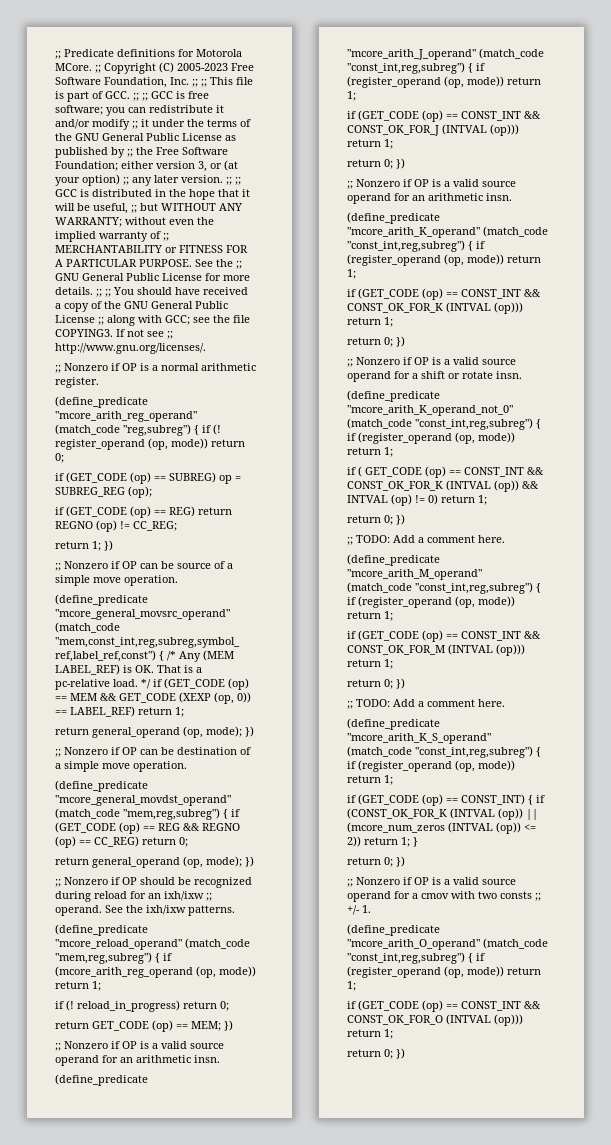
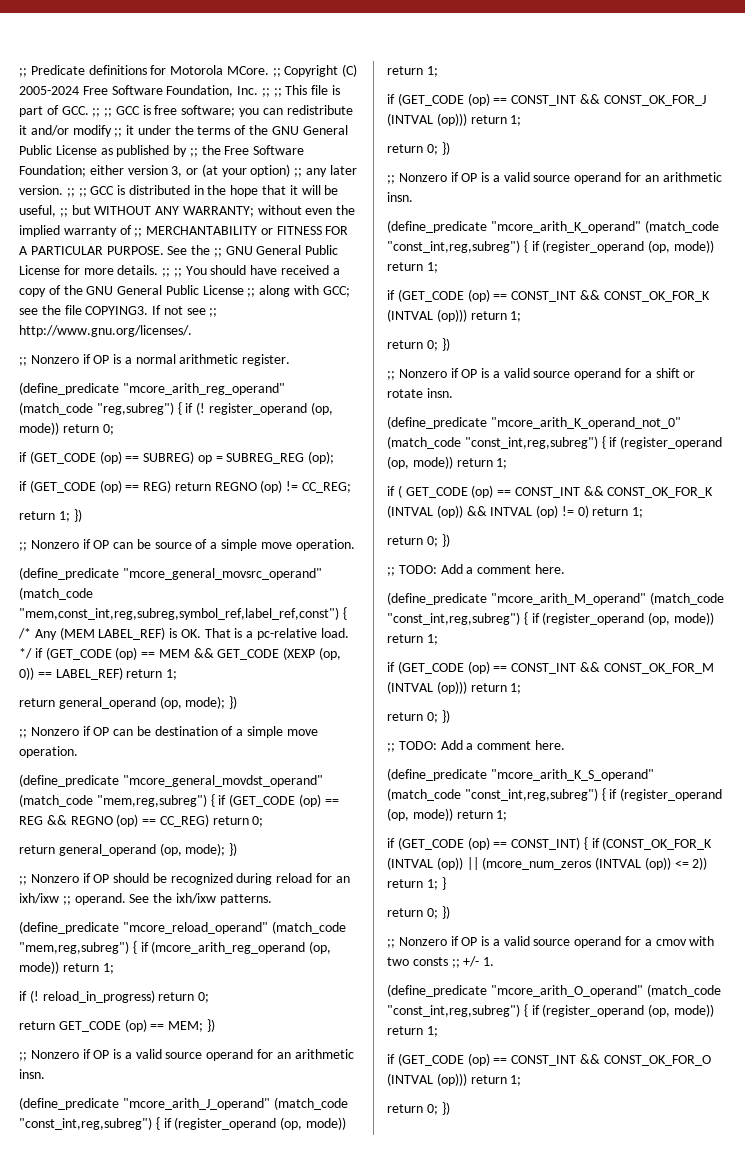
[177,63,228,71] 2005-2023 -> [19,86,79,95] 2005-2024

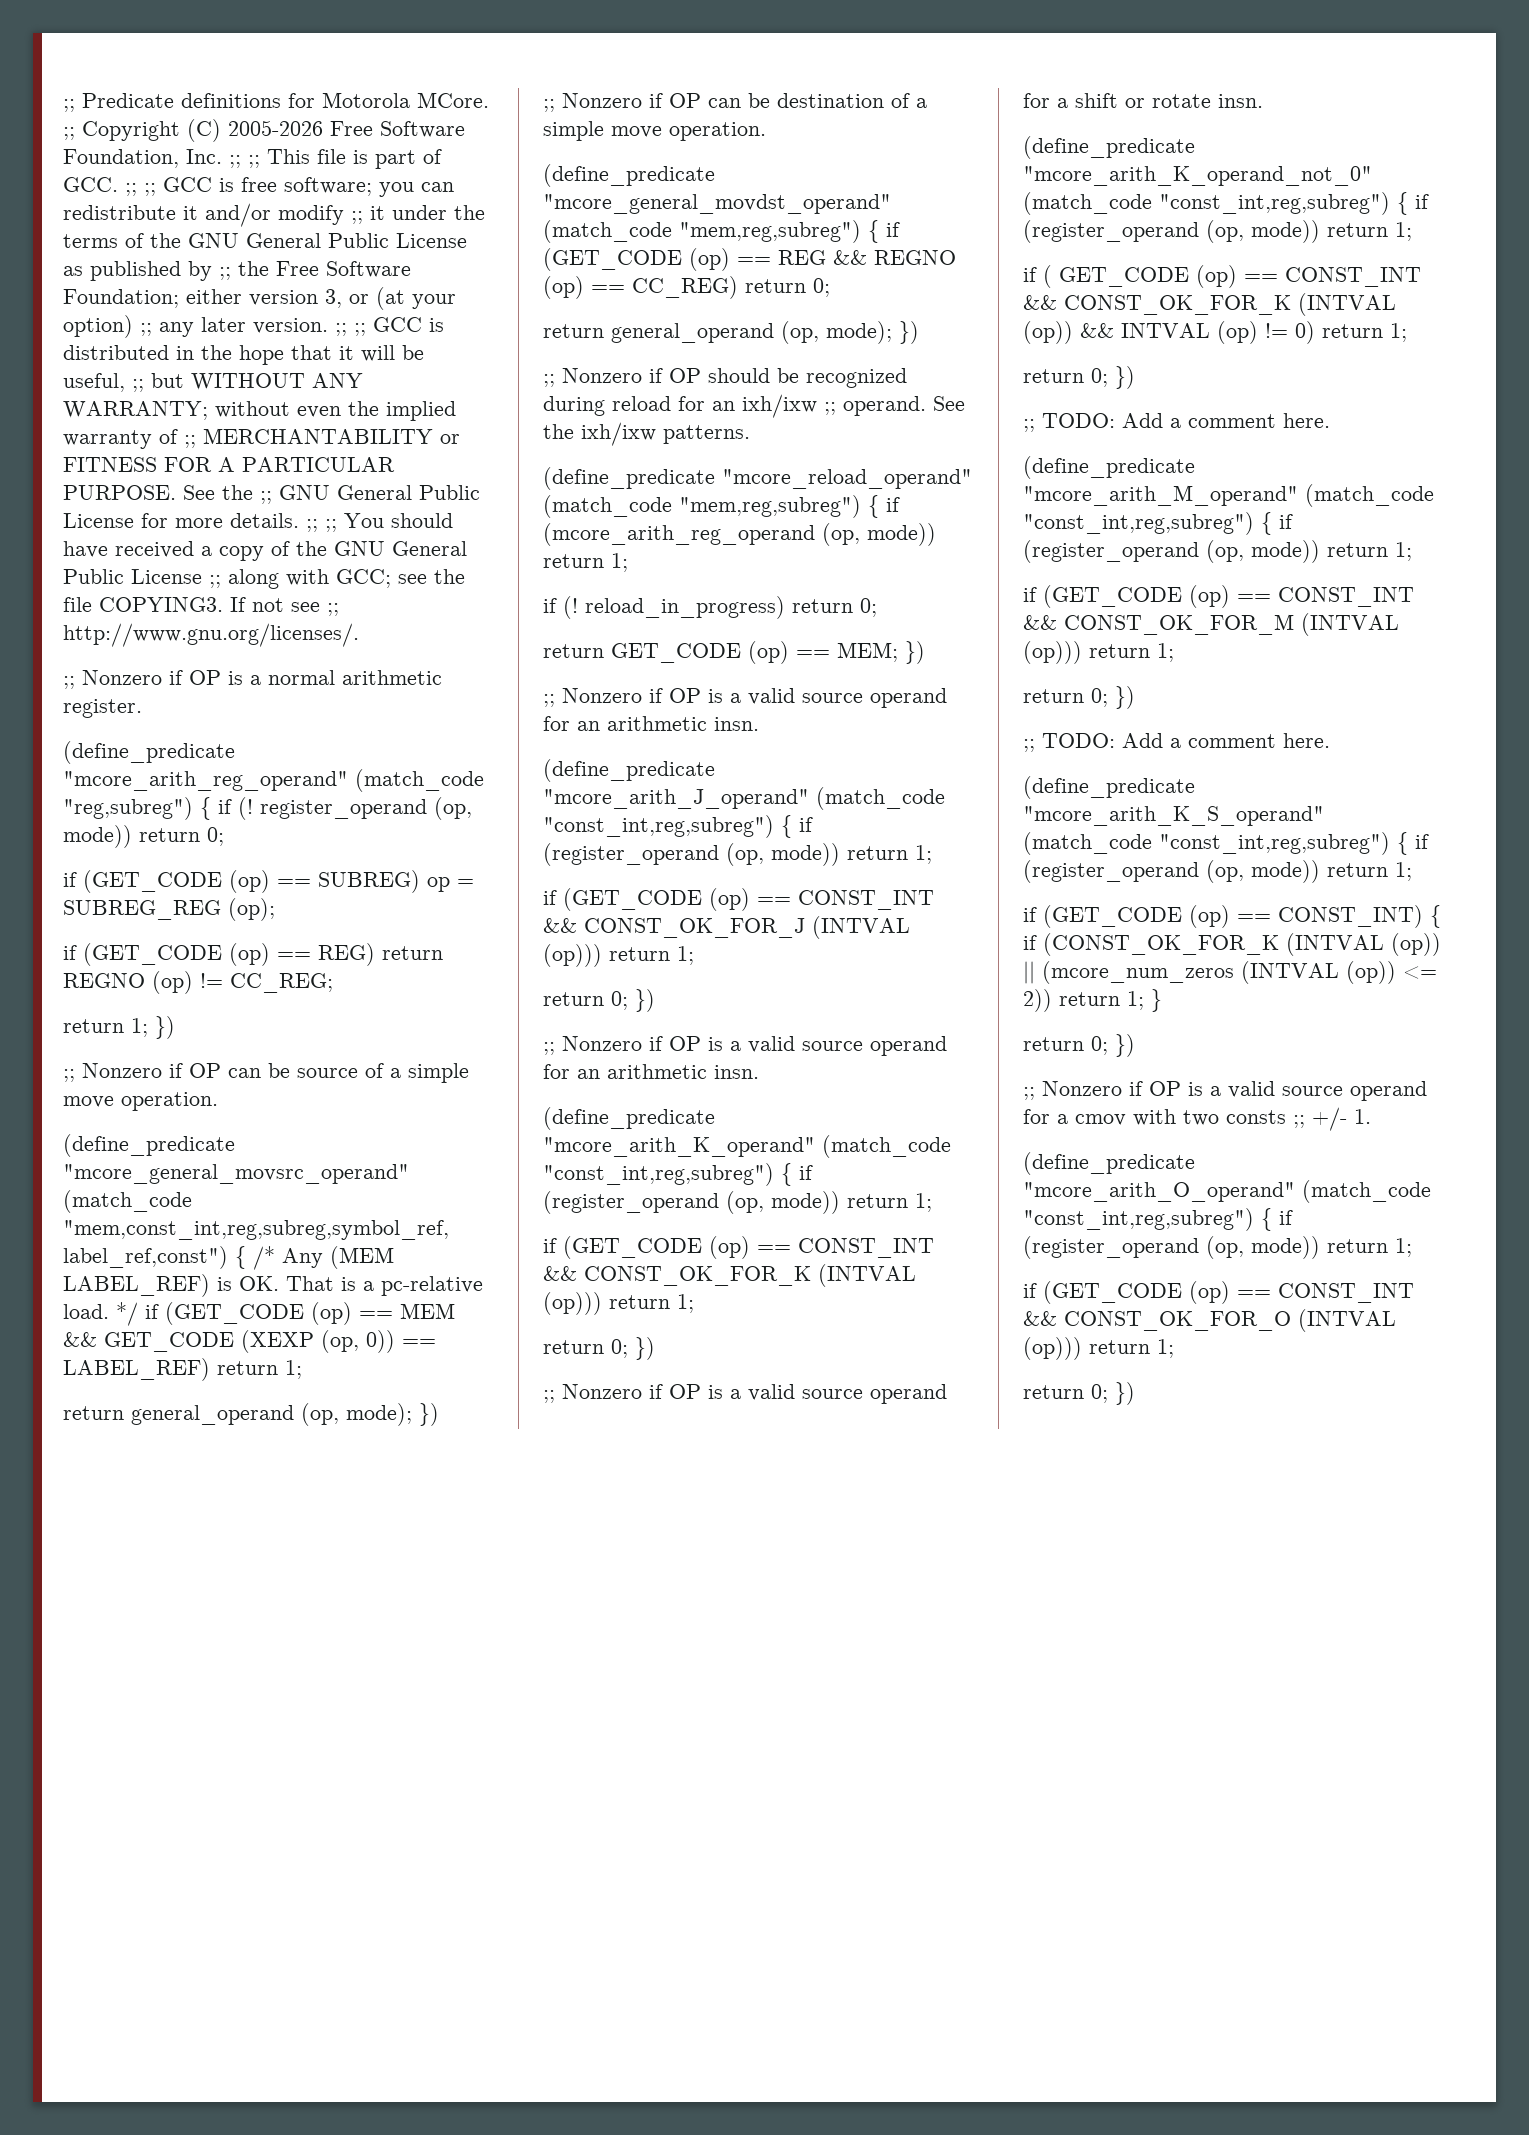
[19,86,79,95] 2005-2024 -> [228,120,323,136] 2005-2026

